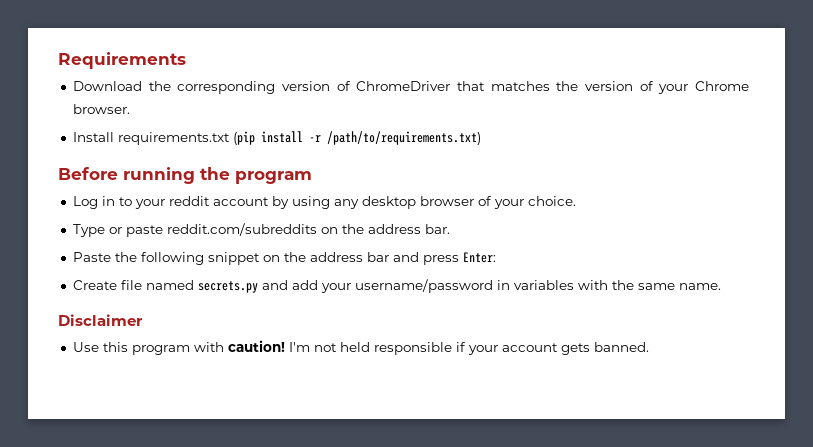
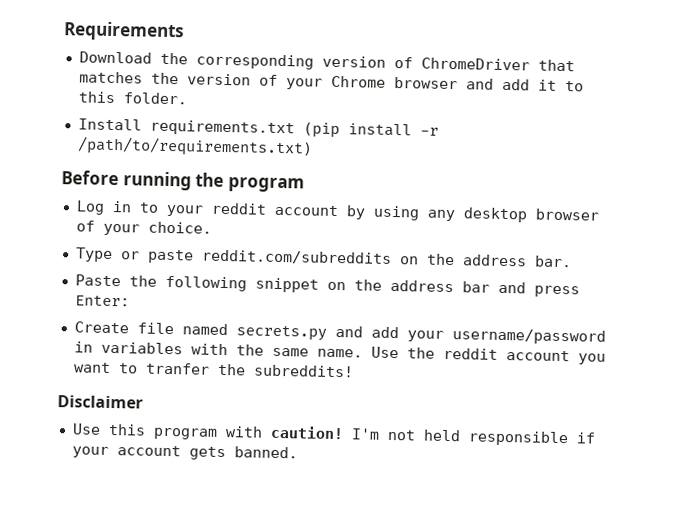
[72,104,130,114] browser. -> [393,76,584,92] [77,91,188,105] browser and add it to this folder.
(721, 286) none -> [370,346,606,365] [73,362,354,378] Use the reddit account you want to tranfer the subreddits!

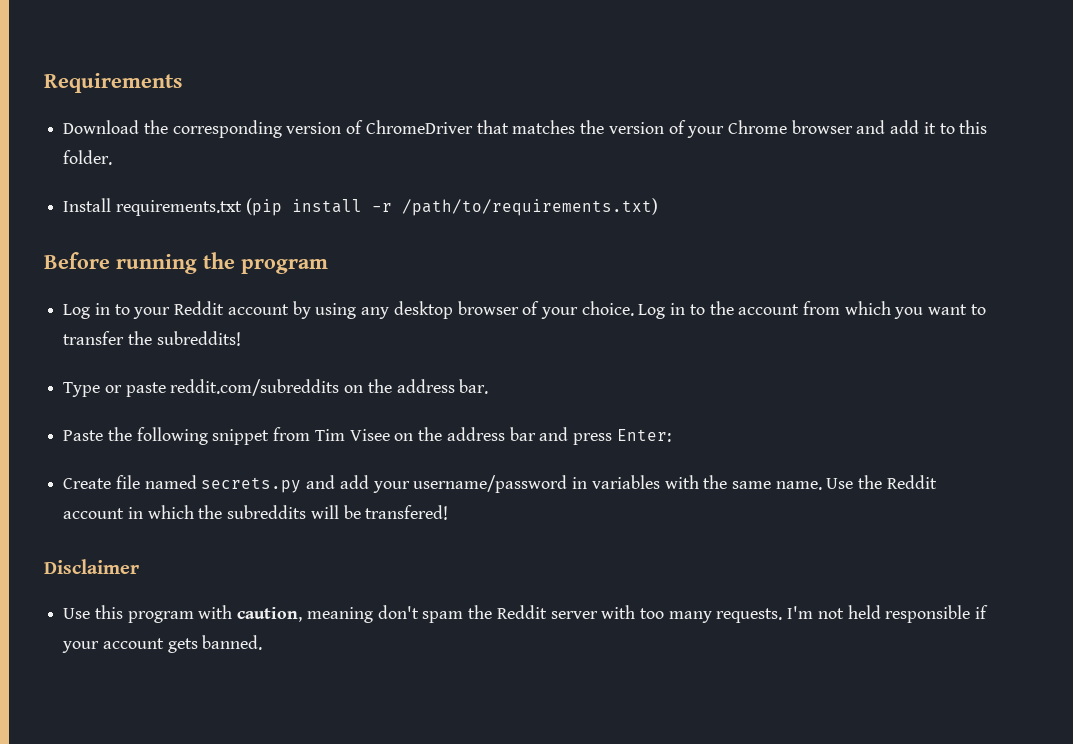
[210,202,267,215] reddit -> [174,301,225,315] Reddit
(212, 227) none -> [638,301,986,319] [63,331,241,346] Log in to the account from which you want to transfer the subreddits!
(319, 285) none -> [273,427,390,441] from Tim Visee
[442,347,606,365] [73,362,354,378] reddit account you want to tranfer the subreddits! -> [886,475,937,489] [63,505,449,520] Reddit account in which the subreddits will be transfered!
[269,425,344,440] caution! -> [237,605,783,623] caution, meaning don't spam the Reddit server with too many requests.

